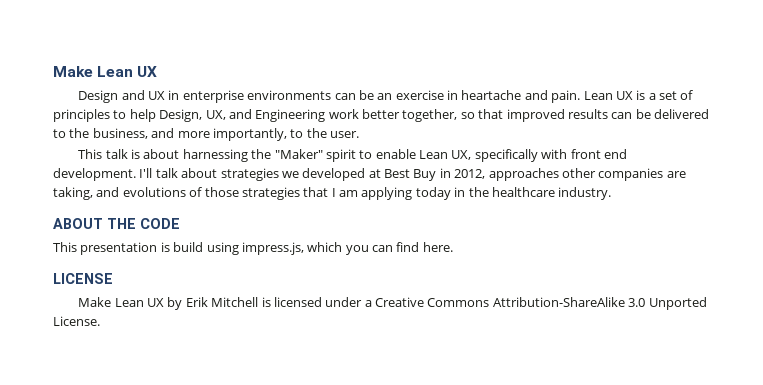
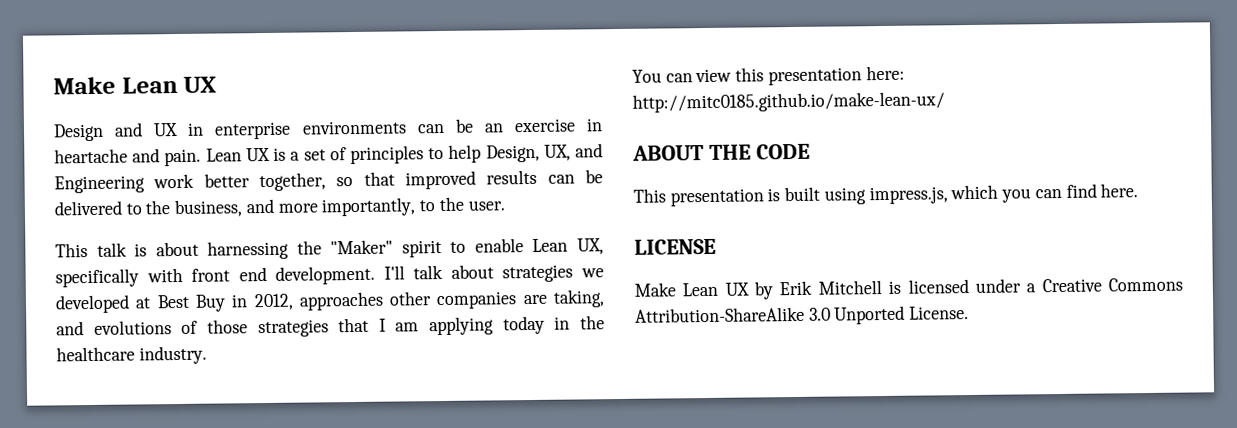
(612, 193) none -> [632,65,905,86] [632,91,945,113] // You can view this presentation here: http://mitc0185.github.io/make-lean-ux/
[173,242,204,252] build -> [784,186,821,202] built

